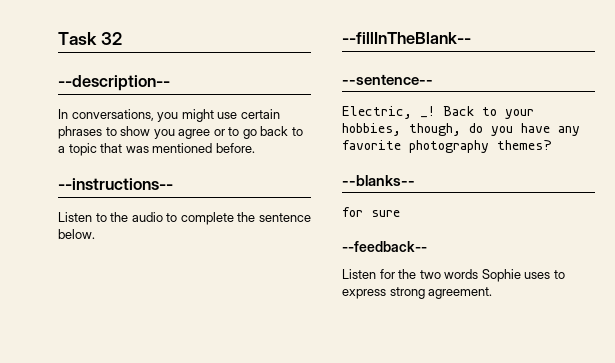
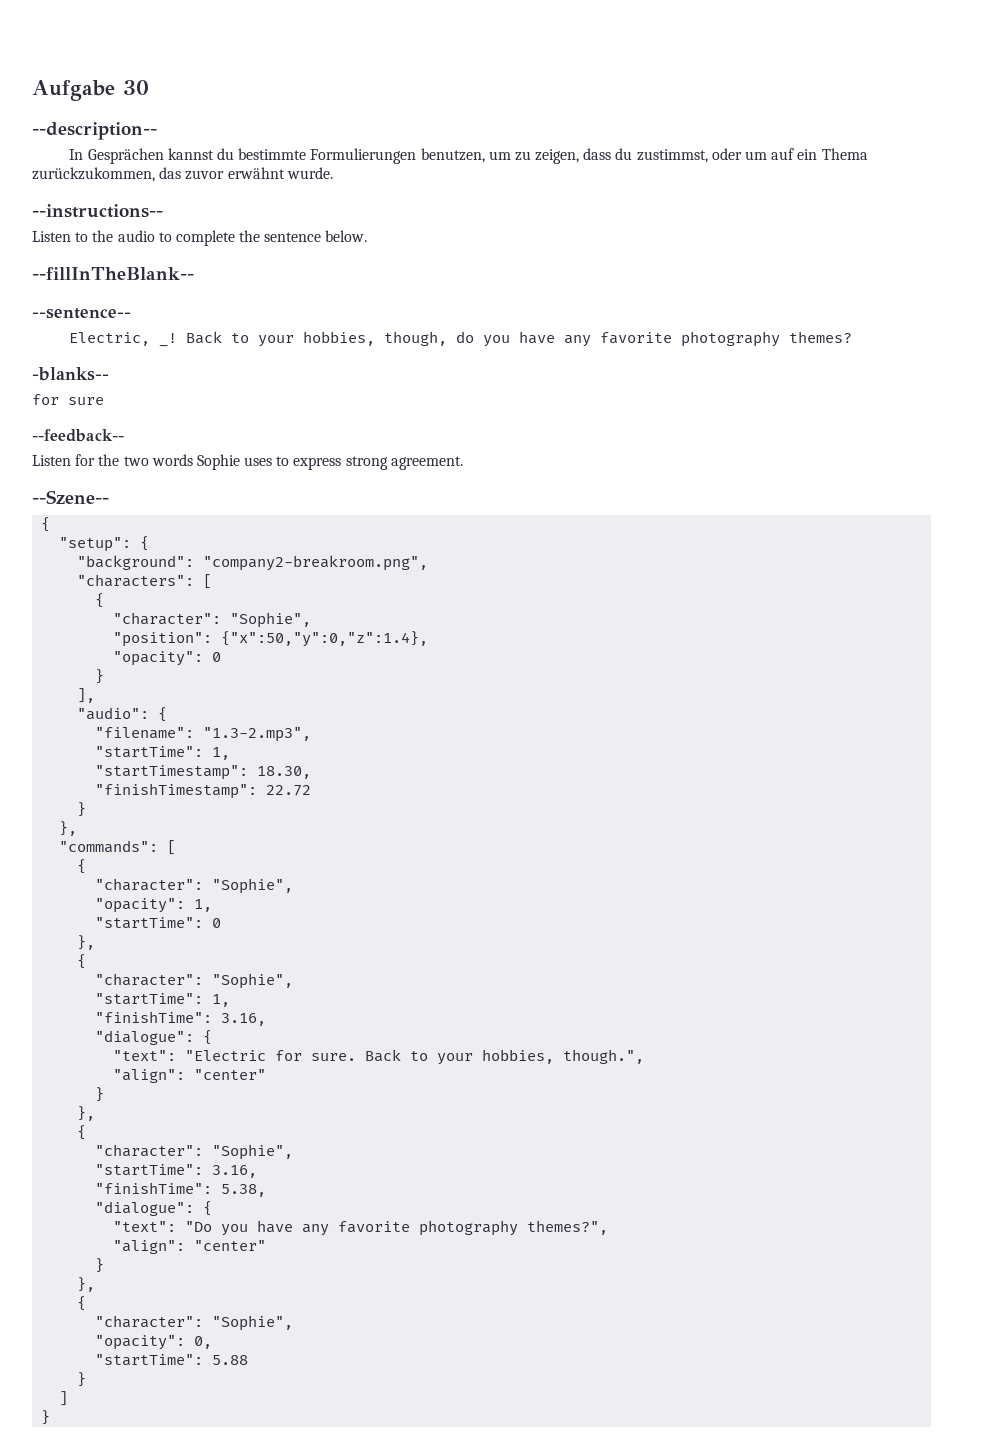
[58,32,122,45] Task 32 -> [32,80,149,101] Aufgabe 30
[71,109,280,122] [58,126,303,139] [58,143,255,156] conversations, you might use certain phrases to show you agree or to go back to a topic that was mentioned before. -> [87,148,868,164] [32,167,333,182] Gesprächen kannst du bestimmte Formulierungen benutzen, um zu zeigen, dass du zustimmst, oder um auf ein Thema zurückzukommen, das zuvor erwähnt wurde.
[342,175,415,186] --blanks-- -> [32,367,109,381] -blanks--
(493, 293) none -> [32,490,109,504] [41,517,51,532] [59,536,150,552] [77,555,429,571] [77,574,213,589] [95,593,105,608] [113,612,312,628] [113,631,429,647] [113,651,222,666] [95,669,105,684] [77,688,96,703] [77,707,168,722] [95,727,312,742] [95,746,231,760] [95,765,312,780] [95,783,312,799] [77,802,87,817] [59,821,78,836] [59,840,177,855] [77,859,87,874] [95,878,294,894] [95,898,213,913] [95,917,222,929] [77,935,96,950] [77,954,87,969] [95,973,294,989] [95,993,231,1007] [95,1011,267,1026] [95,1030,213,1045] [113,1049,645,1065] [113,1069,267,1083] [95,1087,105,1102] [77,1106,96,1121] [77,1125,87,1140] [95,1144,294,1160] [95,1164,258,1178] [95,1182,267,1197] [95,1201,213,1216] [113,1220,609,1236] [113,1240,267,1254] [95,1258,105,1273] [77,1277,96,1292] [77,1296,87,1311] [95,1315,294,1331] [95,1335,213,1350] [95,1354,249,1366] [77,1372,87,1387] [59,1391,69,1406] [41,1410,51,1425] // --Szene-- // { // "setup": { // "background": "company2-breakroom.png", // "characters": [ // { // "character": "Sophie", // "position": {"x":50,"y":0,"z":1.4}, // "opacity": 0 // } // ], // "audio": { // "filename": "1.3-2.mp3", // "startTime": 1, // "startTimestamp": 18.30, // "finishTimestamp": 22.72 // } // }, // "commands": [ // { // "character": "Sophie", // "opacity": 1, // "startTime": 0 // }, // { // "character": "Sophie", // "startTime": 1, // "finishTime": 3.16, // "dialogue": { // "text": "Electric for sure. Back to your hobbies, though.", // "align": "center" // } // }, // { // "character": "Sophie", // "startTime": 3.16, // "finishTime": 5.38, // "dialogue": { // "text": "Do you have any favorite photography themes?", // "align": "center" // } // }, // { // "character": "Sophie", // "opacity": 0, // "startTime": 5.88 // } // ] // }

